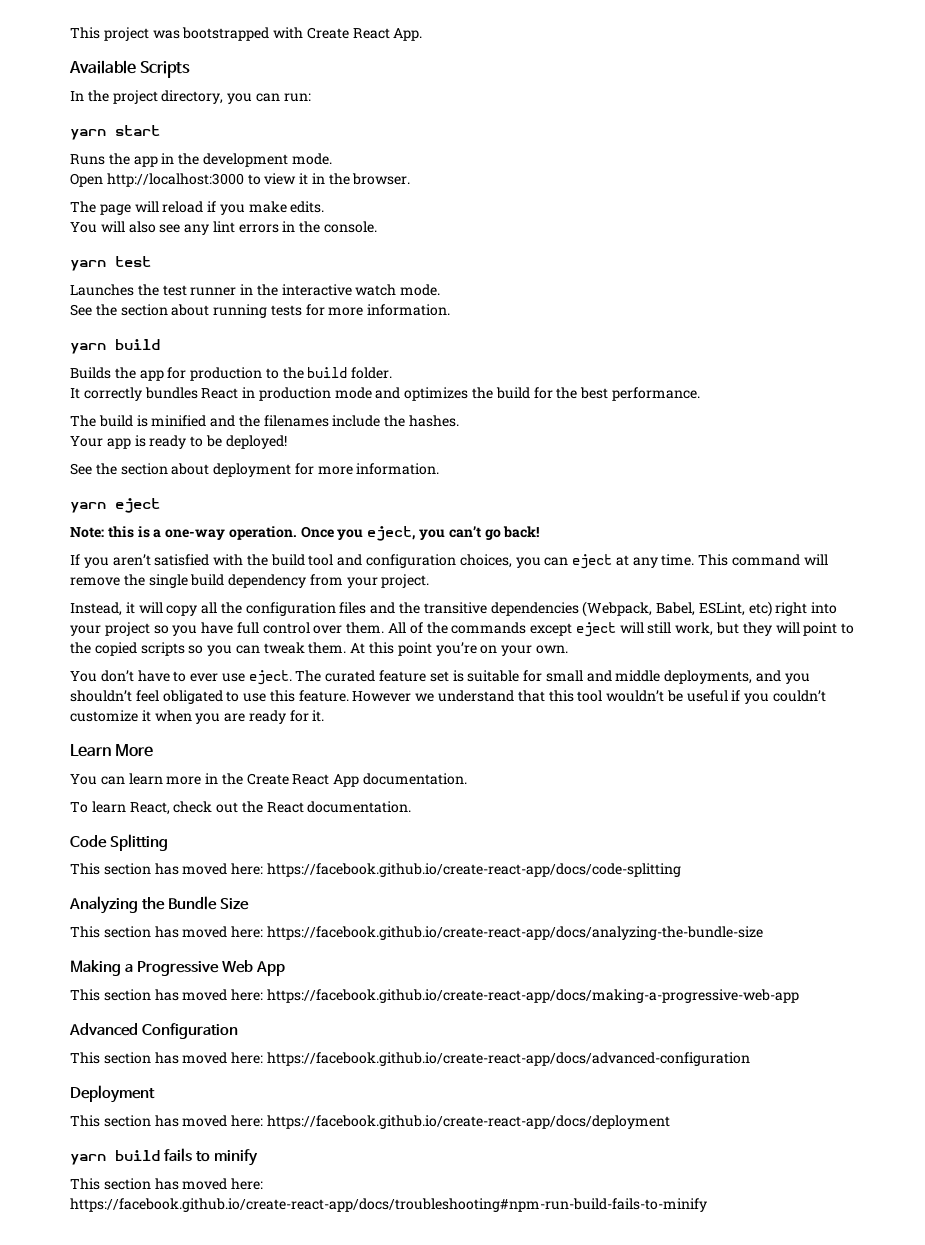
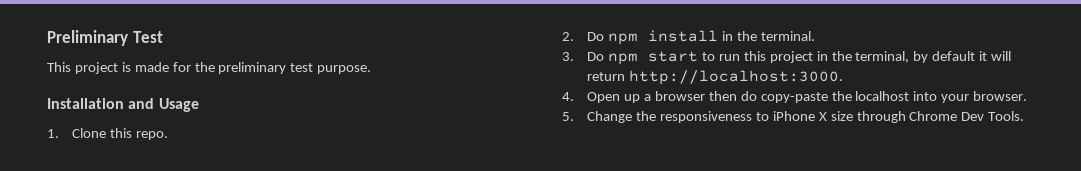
[70,27,423,41] [69,60,191,78] [70,90,311,104] [70,125,160,140] [70,153,332,167] [70,173,411,187] [70,201,325,215] [70,221,378,235] [70,256,151,271] [70,284,441,296] [70,304,451,318] [70,339,160,354] [70,367,393,381] [70,387,700,401] [70,415,460,427] [70,435,287,449] [70,463,440,477] [70,498,160,513] [70,526,540,541] [70,554,828,569] [70,574,430,588] [70,601,838,617] [70,622,855,637] [70,642,568,656] [70,670,810,685] [70,690,827,704] [70,710,325,724] [70,744,154,757] [70,773,468,787] [70,801,412,815] [70,834,168,851] [70,863,681,877] [69,896,249,914] [70,926,763,940] [70,960,285,976] [70,989,799,1003] [69,1023,238,1039] [70,1052,750,1066] [70,1085,155,1103] [70,1115,670,1129] [70,1148,258,1166] [70,1178,264,1190] [70,1198,707,1212] This project was bootstrapped with Create React App. // Available Scripts // In the project directory, you can run: // yarn start // Runs the app in the development mode. // Open http://localhost:3000 to view it in the browser. // The page will reload if you make edits. // You will also see any lint errors in the console. // yarn test // Launches the test runner in the interactive watch mode. // See the section about running tests for more information. // yarn build // Builds the app for production to the build folder. // It correctly bundles React in production mode and optimizes the build for the best performance. // The build is minified and the filenames include the hashes. // Your app is ready to be deployed! // See the section about deployment for more information. // yarn eject // Note: this is a one-way operation. Once you eject, you can’t go back! // If you aren’t satisfied with the build tool and configuration choices, you can eject at any time. This command will remove the single build dependency from your project. // Instead, it will copy all the configuration files and the transitive dependencies (Webpack, Babel, ESLint, etc) right into your project so you have full control over them. All of the commands except eject will still work, but they will point to the copied scripts so you can tweak them. At this point you’re on your own. // You don’t have to ever use eject. The curated feature set is suitable for small and middle deployments, and you shouldn’t feel obligated to use this feature. However we understand that this tool wouldn’t be useful if you couldn’t customize it when you are ready for it. // Learn More // You can learn more in the Create React App documentation. // To learn React, check out the React documentation. // Code Splitting // This section has moved here: https://facebook.github.io/create-react-app/docs/code-splitting // Analyzing the Bundle Size // This section has moved here: https://facebook.github.io/create-react-app/docs/analyzing-the-bundle-size // Making a Progressive Web App // This section has moved here: https://facebook.github.io/create-react-app/docs/making-a-progressive-web-app // Advanced Configuration // This section has moved here: https://facebook.github.io/create-react-app/docs/advanced-configuration // Deployment // This section has moved here: https://facebook.github.io/create-react-app/docs/deployment // yarn build fails to minify // This section has moved here: https://facebook.github.io/create-react-app/docs/troubleshooting#npm-run-build-fails-to-minify -> [47,30,163,46] [47,62,372,74] [47,98,199,112] [47,128,168,140] [562,30,815,45] [562,51,1012,65] [587,70,844,85] [562,91,1028,103] [562,111,1025,123] Preliminary Test // This project is made for the preliminary test purpose. // Installation and Usage // 1. Clone this repo. // 2. Do npm install in the terminal. // 3. Do npm start to run this project in the terminal, by default it will return http://localhost:3000. // 4. Open up a browser then do copy-paste the localhost into your browser. // 5. Change the responsiveness to iPhone X size through Chrome Dev Tools.

